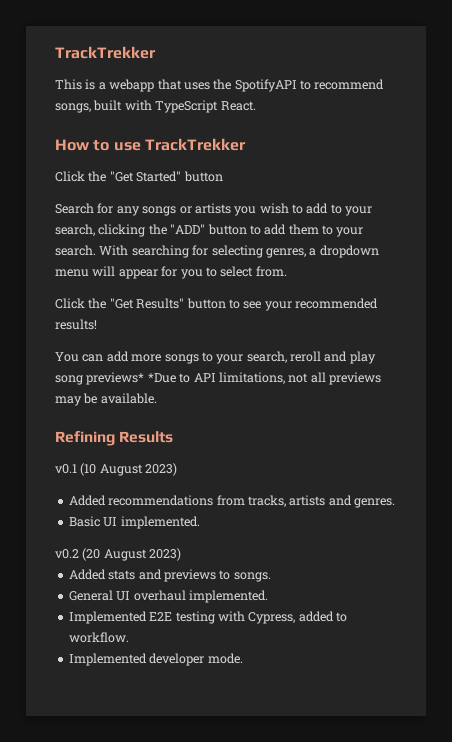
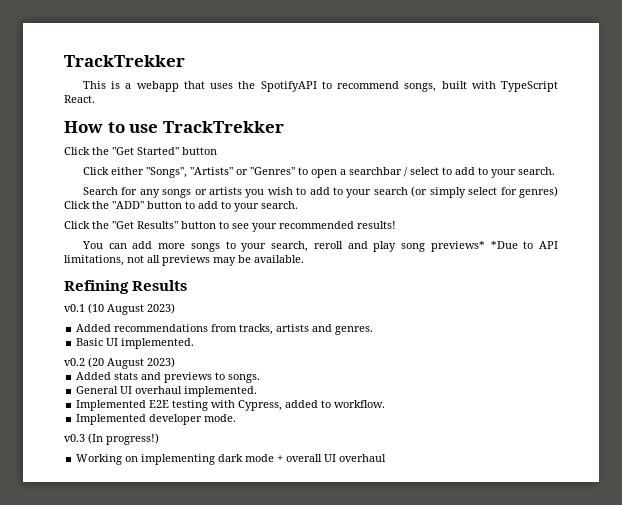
(223, 176) none -> [82,167,555,178] // Click either "Songs", "Artists" or "Genres" to open a searchbar / select to add to your search.
[55,224,146,237] search, clicking -> [373,186,558,198] [64,201,90,209] search (or simply select for genres) Click
[288,224,364,237] [55,245,379,258] [55,266,287,279] them to your search. With searching for selecting genres, a dropdown menu will appear for you to select from. -> [221,201,298,212] to your search.
(243, 658) none -> [64,433,159,445] [76,454,387,465] // v0.3 (In progress!) // Working on implementing dark mode + overall UI overhaul

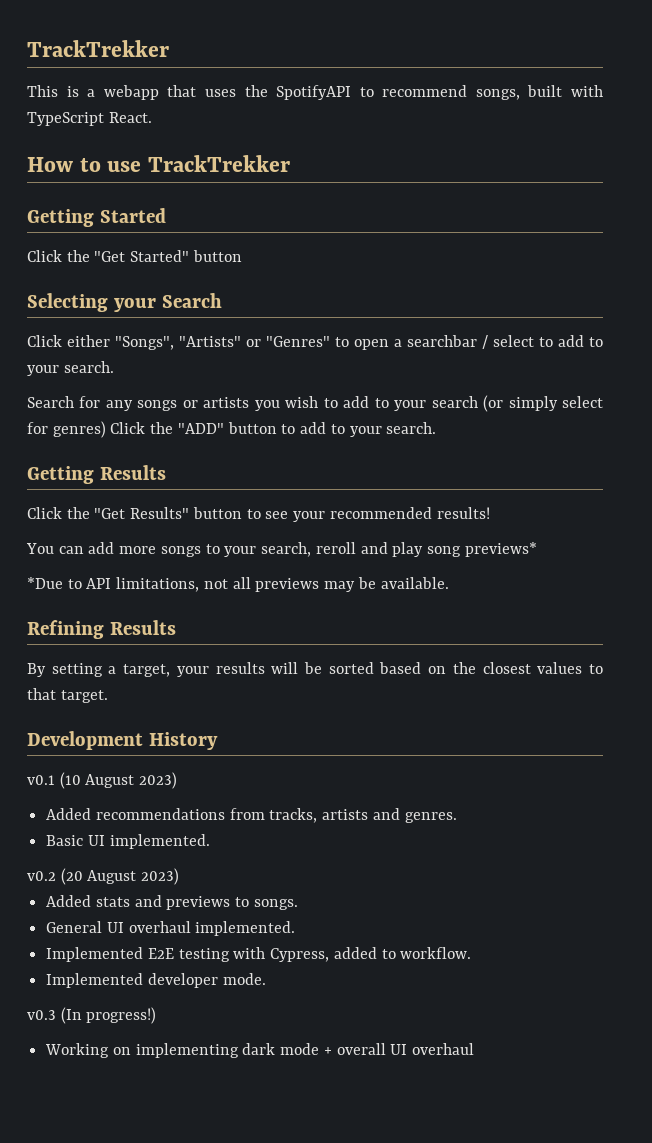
(284, 127) none -> [27,208,166,227] // Getting Started
(217, 151) none -> [27,293,222,312] // Selecting your Search
(298, 205) none -> [27,465,166,484] // Getting Results
(485, 246) none -> (537, 549) //
(188, 285) none -> [27,662,604,677] [27,688,108,703] [27,731,218,750] // By setting a target, your results will be sorted based on the closest values to that target. // Development History

